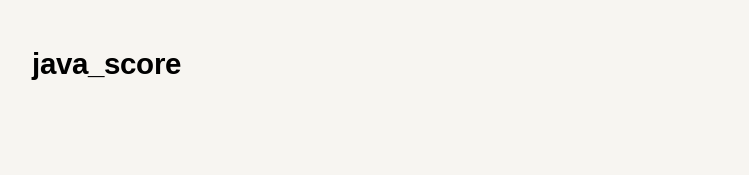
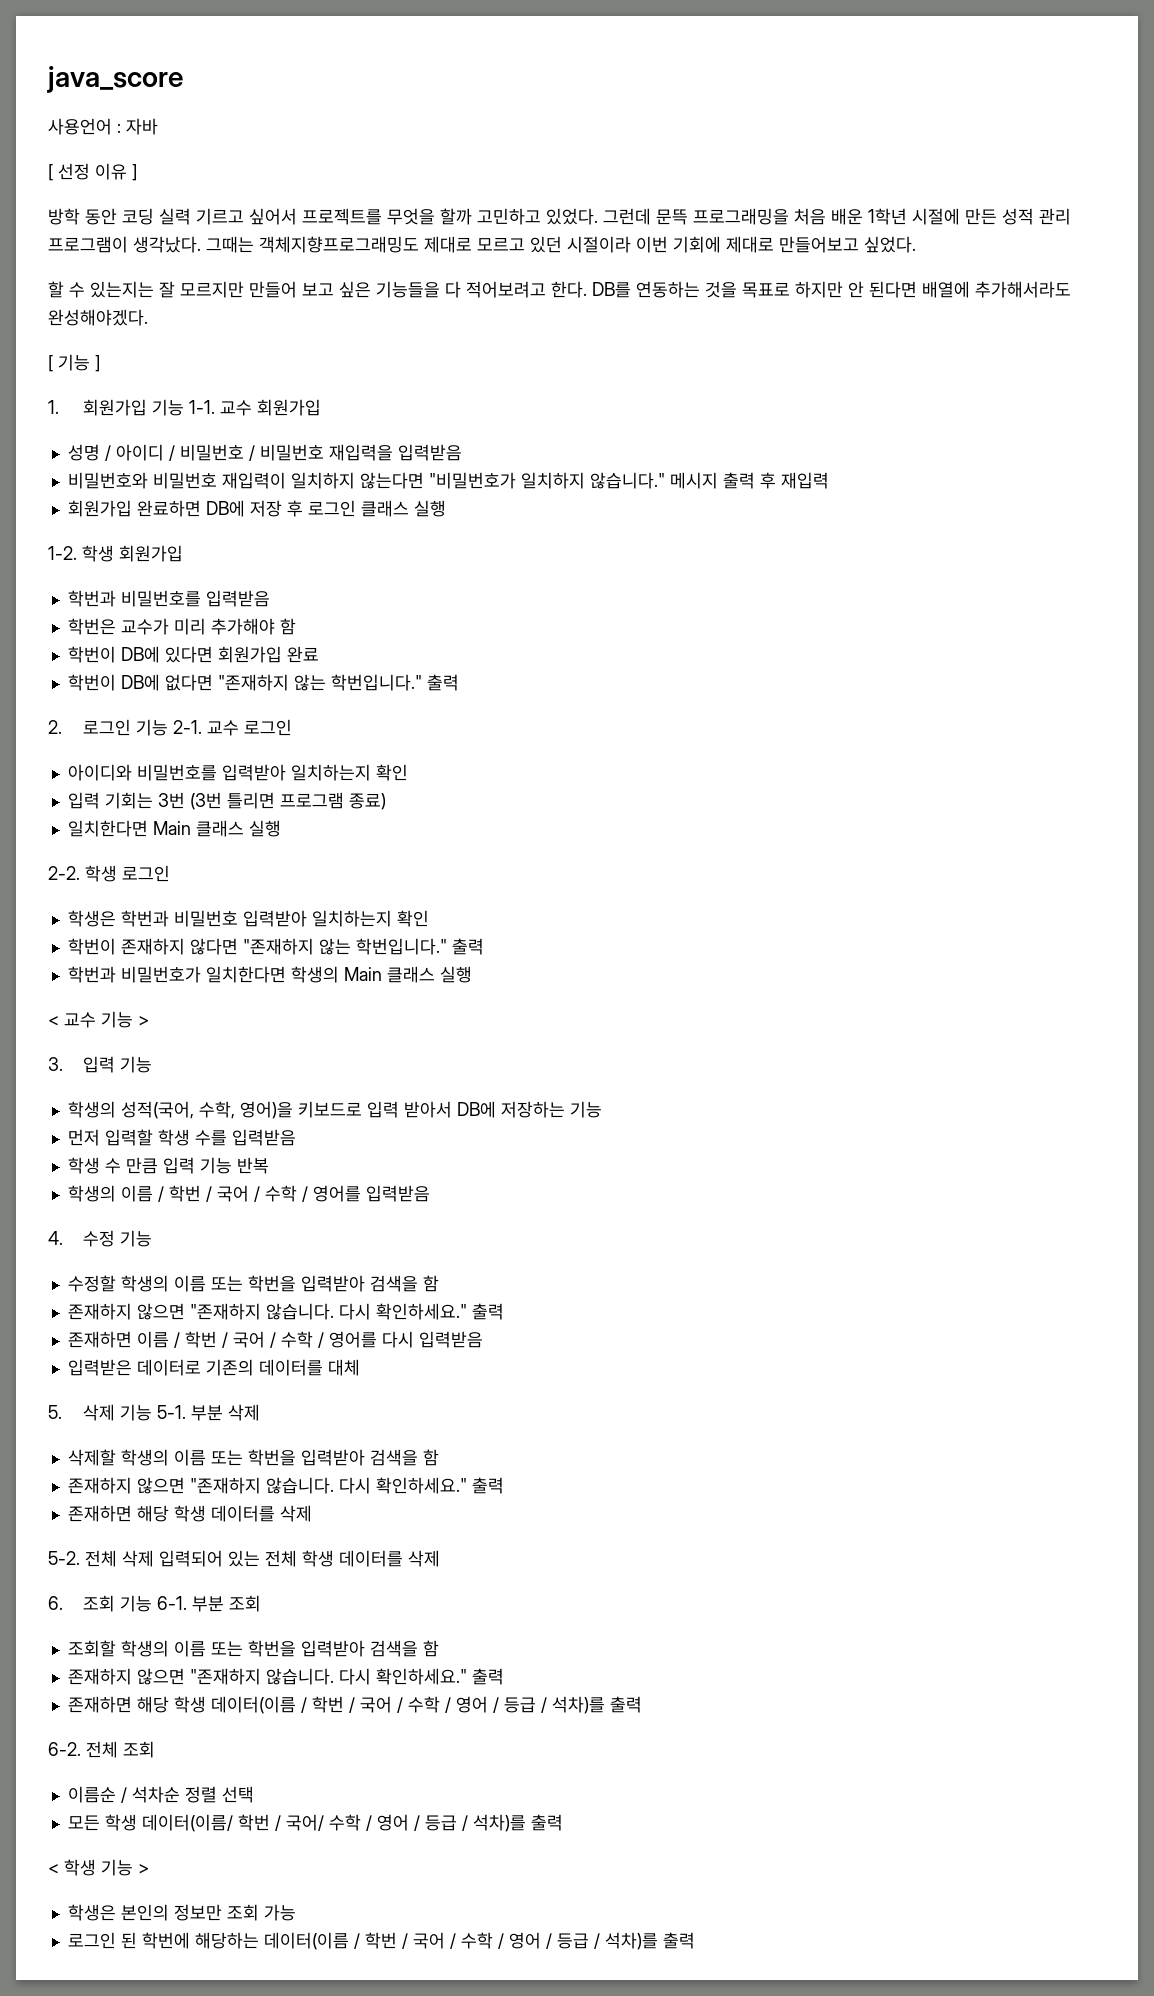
(181, 66) none -> [48,118,158,135] [48,163,137,181] [48,208,1071,225] [48,236,916,253] [48,281,1071,298] [48,309,148,326] [48,354,100,372] [48,399,322,416] [67,444,462,461] [67,472,829,489] [67,500,446,517] [48,545,183,562] [67,590,270,607] [67,618,296,635] [67,646,319,663] [67,674,459,691] [48,719,293,736] [67,764,408,781] [67,792,386,810] [67,820,281,837] [48,865,170,882] [67,910,429,927] [67,938,484,955] [67,966,472,983] [48,1011,149,1028] [48,1056,153,1073] [67,1101,602,1119] [67,1129,296,1146] [67,1157,269,1174] [67,1185,430,1202] [48,1230,153,1247] [67,1275,439,1292] [67,1303,504,1320] [67,1331,483,1348] [67,1359,360,1376] [48,1404,261,1421] [67,1449,439,1466] [67,1477,504,1494] [67,1505,312,1522] [48,1550,440,1567] [48,1595,262,1612] [67,1640,439,1657] [67,1668,504,1685] [67,1696,642,1714] [48,1741,155,1758] [67,1786,254,1803] [67,1814,563,1832] [48,1859,149,1876] [67,1904,296,1921] [67,1932,695,1950] // 사용언어 : 자바 // [ 선정 이유 ] // 방학 동안 코딩 실력 기르고 싶어서 프로젝트를 무엇을 할까 고민하고 있었다. 그런데 문뜩 프로그래밍을 처음 배운 1학년 시절에 만든 성적 관리 프로그램이 생각났다. 그때는 객체지향프로그래밍도 제대로 모르고 있던 시절이라 이번 기회에 제대로 만들어보고 싶었다. // 할 수 있는지는 잘 모르지만 만들어 보고 싶은 기능들을 다 적어보려고 한다. DB를 연동하는 것을 목표로 하지만 안 된다면 배열에 추가해서라도 완성해야겠다. // [ 기능 ] // 1. 회원가입 기능 1-1. 교수 회원가입 // 성명 / 아이디 / 비밀번호 / 비밀번호 재입력을 입력받음 // 비밀번호와 비밀번호 재입력이 일치하지 않는다면 "비밀번호가 일치하지 않습니다." 메시지 출력 후 재입력 // 회원가입 완료하면 DB에 저장 후 로그인 클래스 실행 // 1-2. 학생 회원가입 // 학번과 비밀번호를 입력받음 // 학번은 교수가 미리 추가해야 함 // 학번이 DB에 있다면 회원가입 완료 // 학번이 DB에 없다면 "존재하지 않는 학번입니다." 출력 // 2. 로그인 기능 2-1. 교수 로그인 // 아이디와 비밀번호를 입력받아 일치하는지 확인 // 입력 기회는 3번 (3번 틀리면 프로그램 종료) // 일치한다면 Main 클래스 실행 // 2-2. 학생 로그인 // 학생은 학번과 비밀번호 입력받아 일치하는지 확인 // 학번이 존재하지 않다면 "존재하지 않는 학번입니다." 출력 // 학번과 비밀번호가 일치한다면 학생의 Main 클래스 실행 // < 교수 기능 > // 3. 입력 기능 // 학생의 성적(국어, 수학, 영어)을 키보드로 입력 받아서 DB에 저장하는 기능 // 먼저 입력할 학생 수를 입력받음 // 학생 수 만큼 입력 기능 반복 // 학생의 이름 / 학번 / 국어 / 수학 / 영어를 입력받음 // 4. 수정 기능 // 수정할 학생의 이름 또는 학번을 입력받아 검색을 함 // 존재하지 않으면 "존재하지 않습니다. 다시 확인하세요." 출력 // 존재하면 이름 / 학번 / 국어 / 수학 / 영어를 다시 입력받음 // 입력받은 데이터로 기존의 데이터를 대체 // 5. 삭제 기능 5-1. 부분 삭제 // 삭제할 학생의 이름 또는 학번을 입력받아 검색을 함 // 존재하지 않으면 "존재하지 않습니다. 다시 확인하세요." 출력 // 존재하면 해당 학생 데이터를 삭제 // 5-2. 전체 삭제 입력되어 있는 전체 학생 데이터를 삭제 // 6. 조회 기능 6-1. 부분 조회 // 조회할 학생의 이름 또는 학번을 입력받아 검색을 함 // 존재하지 않으면 "존재하지 않습니다. 다시 확인하세요." 출력 // 존재하면 해당 학생 데이터(이름 / 학번 / 국어 / 수학 / 영어 / 등급 / 석차)를 출력 // 6-2. 전체 조회 // 이름순 / 석차순 정렬 선택 // 모든 학생 데이터(이름/ 학번 / 국어/ 수학 / 영어 / 등급 / 석차)를 출력 // < 학생 기능 > // 학생은 본인의 정보만 조회 가능 // 로그인 된 학번에 해당하는 데이터(이름 / 학번 / 국어 / 수학 / 영어 / 등급 / 석차)를 출력

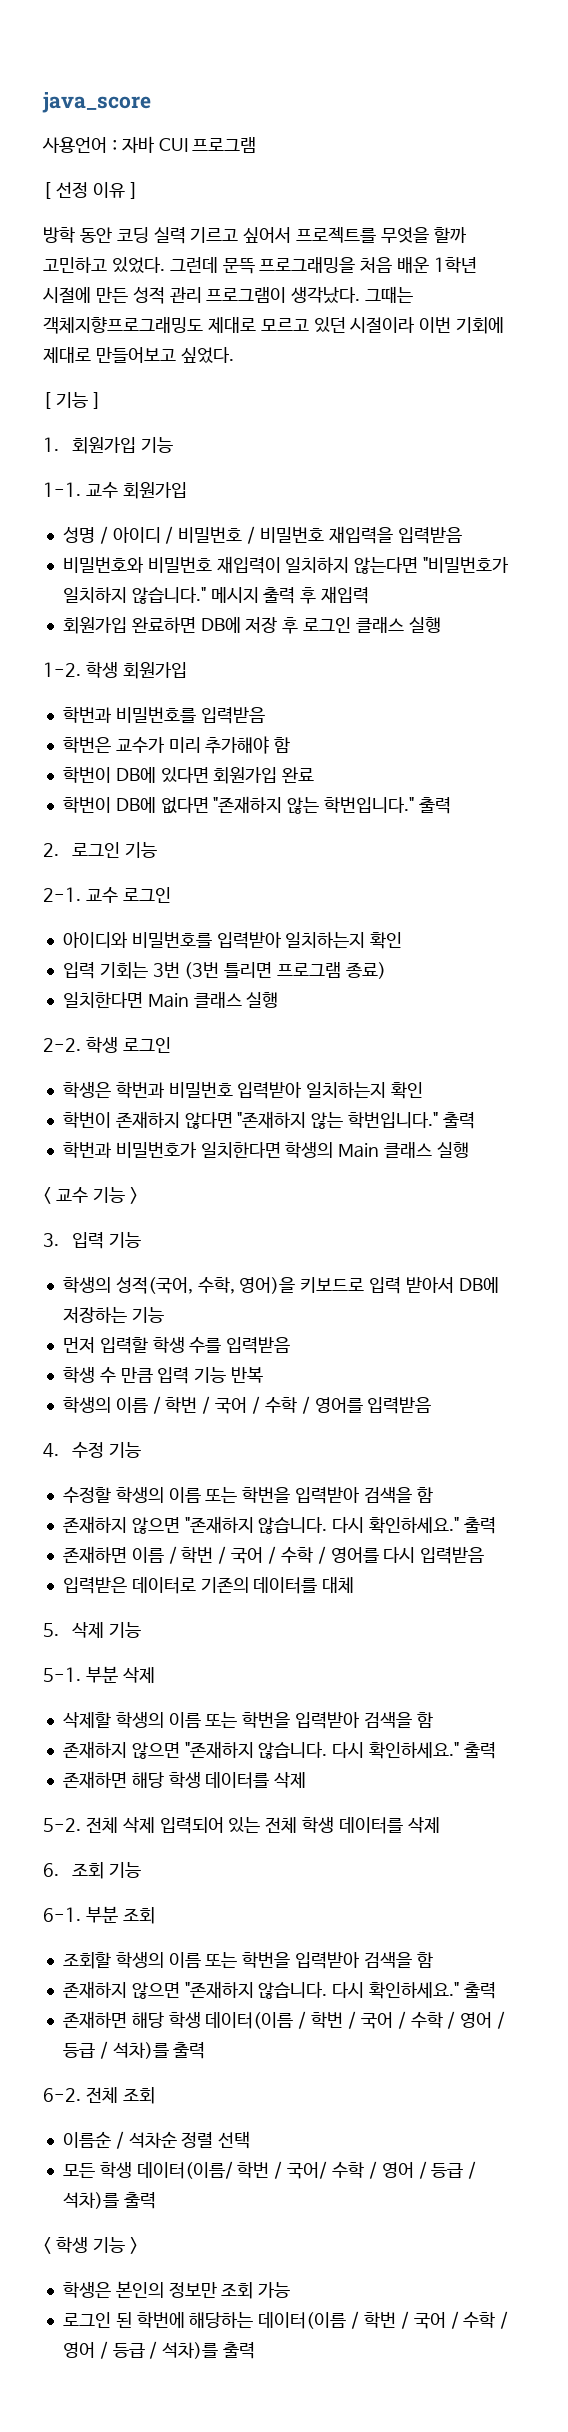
(158, 126) none -> [158,137,257,153] CUI 프로그램
[48,281,1071,298] [48,309,148,326] // 할 수 있는지는 잘 모르지만 만들어 보고 싶은 기능들을 다 적어보려고 한다. DB를 연동하는 것을 목표로 하지만 안 된다면 배열에 추가해서라도 완성해야겠다. -> (234, 355) none
(185, 407) none -> (173, 445) //
(169, 727) none -> (157, 850) //
(153, 1412) none -> (141, 1630) //
(153, 1603) none -> (141, 1870) //

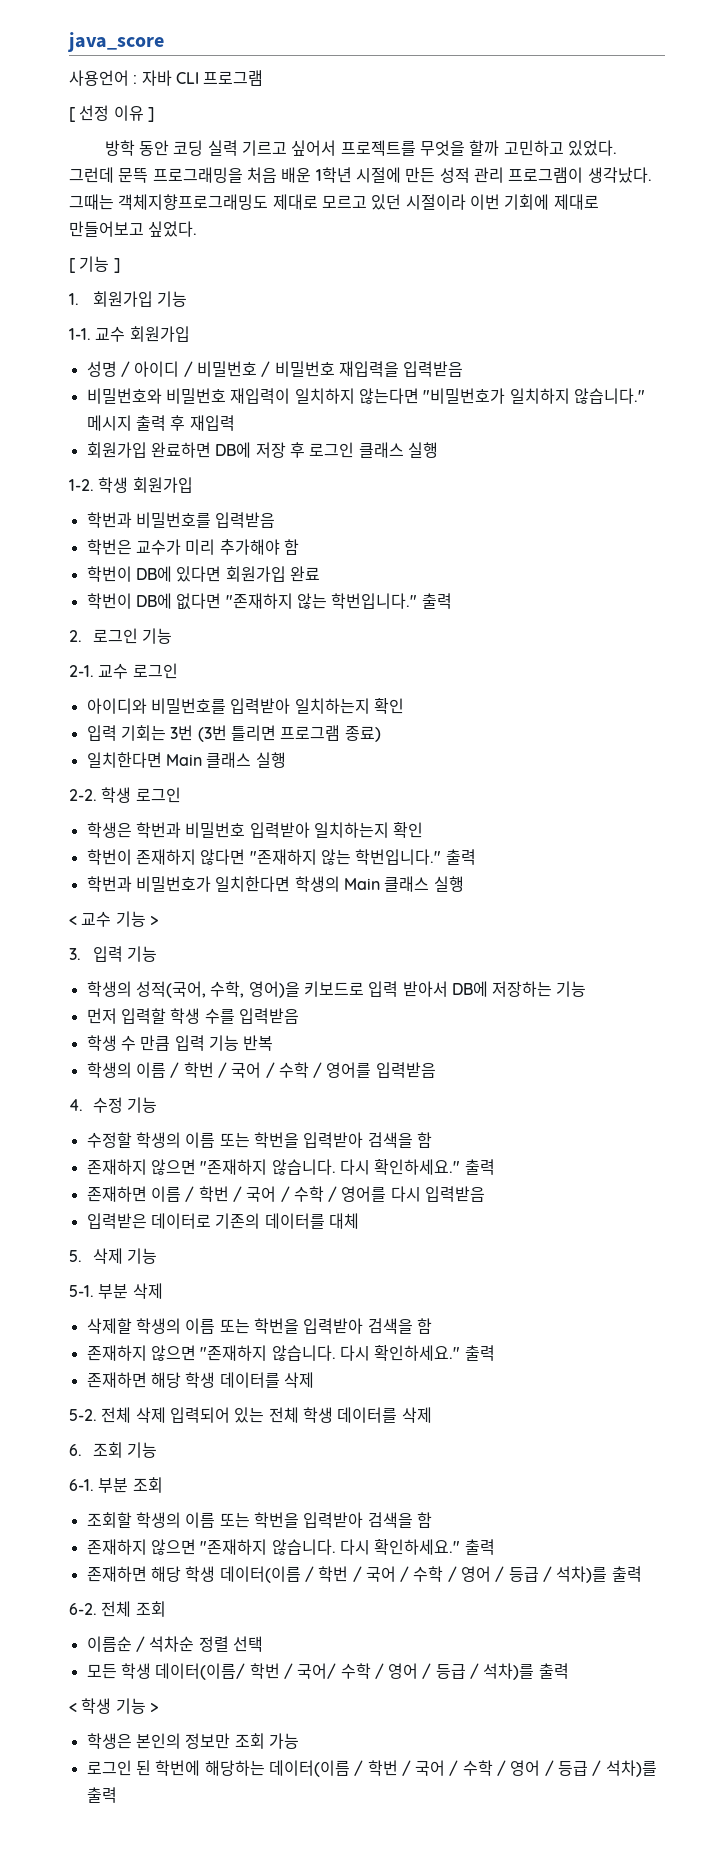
[158,138,188,152] CUI -> [175,72,199,84] CLI

